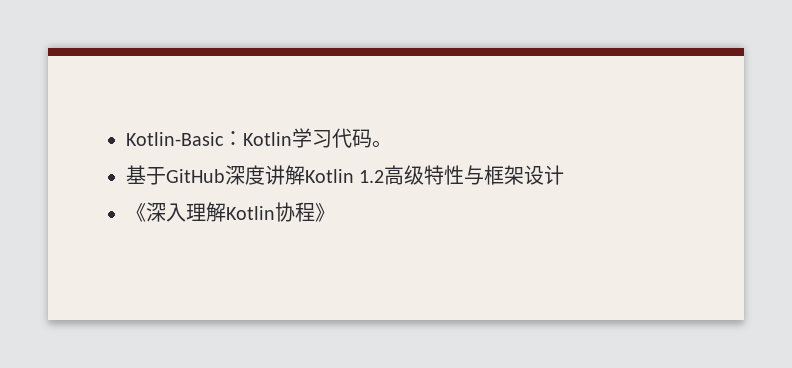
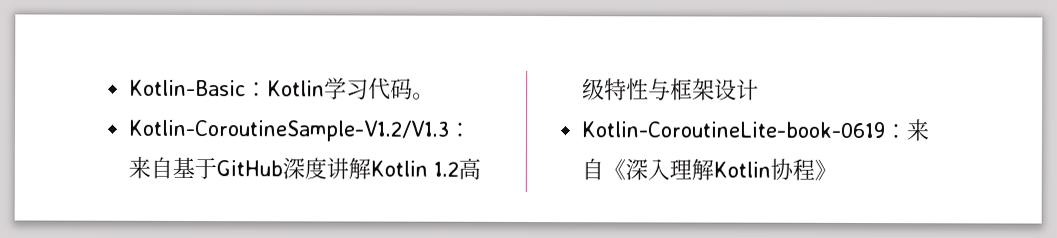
(392, 144) none -> [128,119,472,142] [128,156,174,179] Kotlin-CoroutineSample-V1.2/V1.3：来自
(565, 175) none -> [581,119,931,142] [581,158,605,181] Kotlin-CoroutineLite-book-0619：来自

